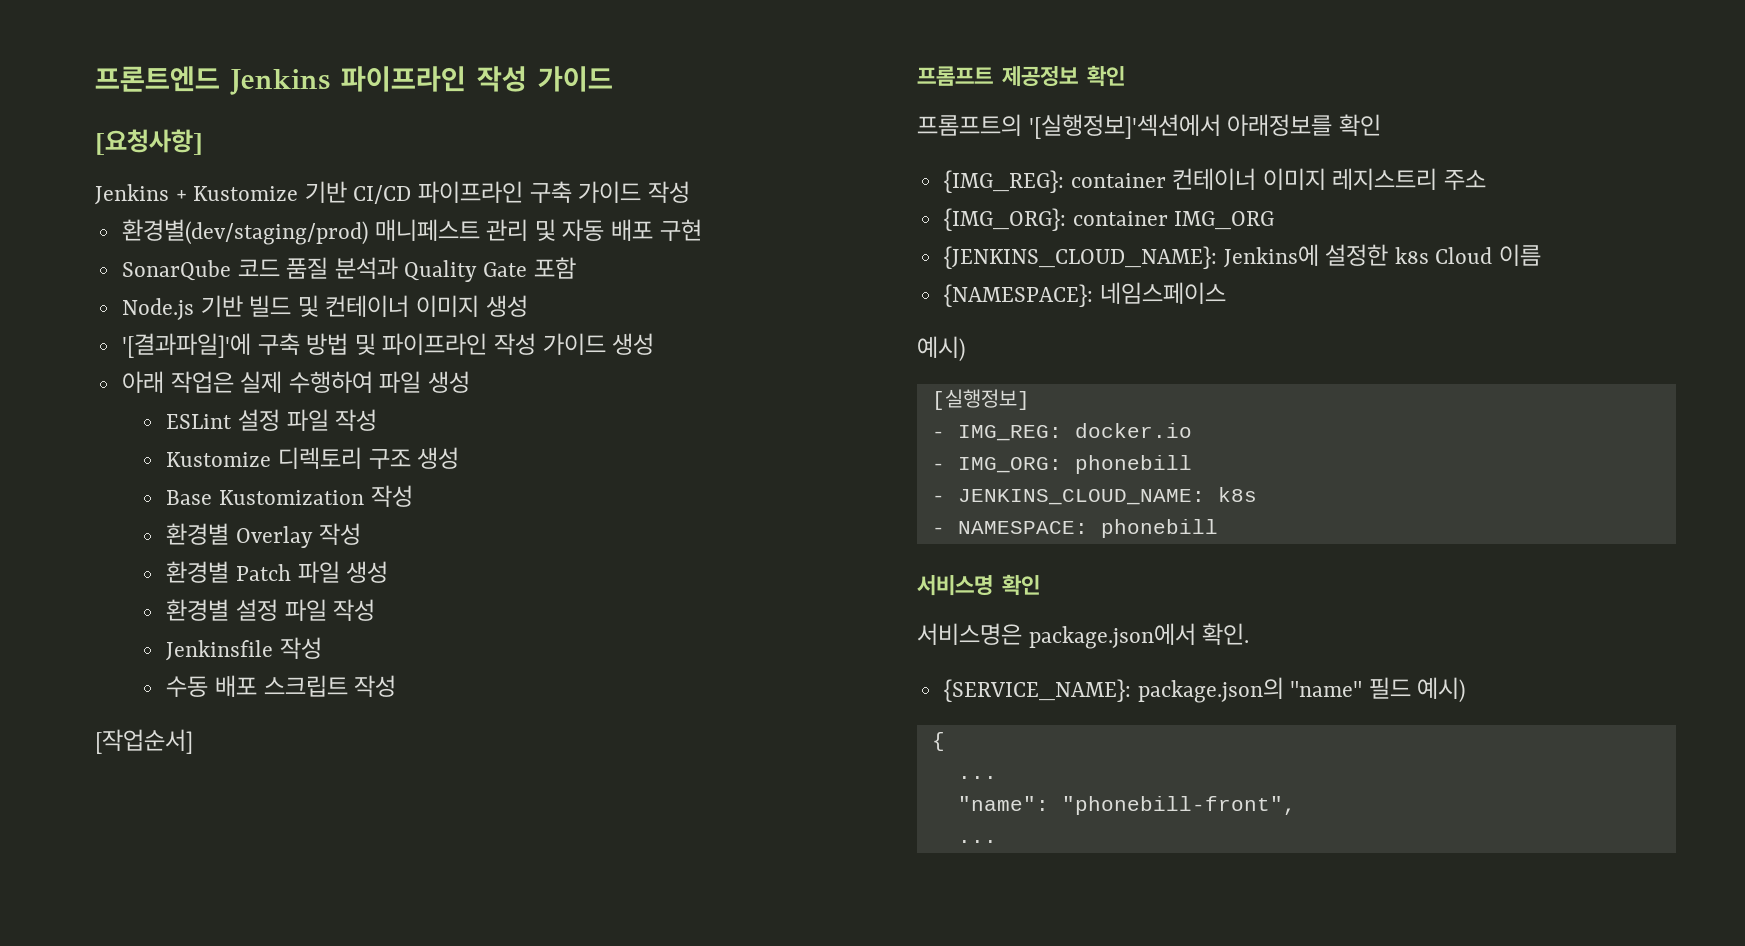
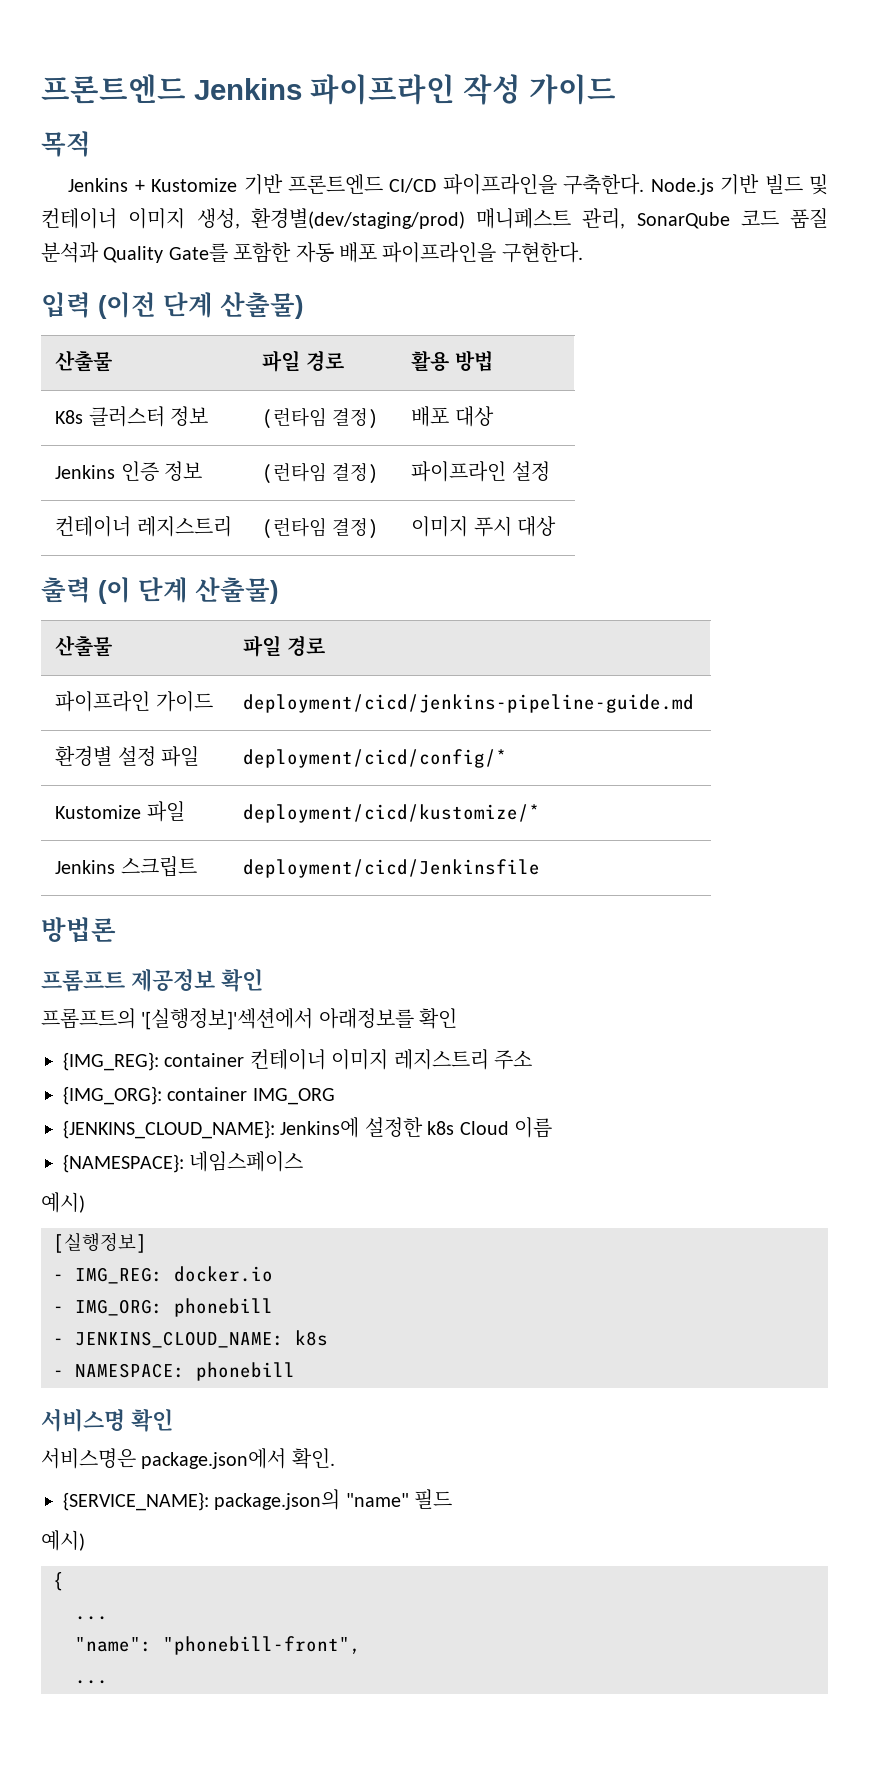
[95,129,203,155] [요청사항] -> [41,131,91,157] 목적
[353,181,690,204] [121,219,702,245] [121,257,576,282] CI/CD 파이프라인 구축 가이드 작성 // 환경별(dev/staging/prod) 매니페스트 관리 및 자동 배포 구현 // SonarQube 코드 품질 분석과 Quality Gate 포함 // -> [288,174,645,195] 프론트엔드 CI/CD 파이프라인을 구축한다.
[485,295,528,317] [121,333,655,358] [121,371,471,393] [166,409,378,431] [166,447,460,469] [166,485,413,507] [166,523,361,548] [166,561,389,583] [166,599,376,621] [166,637,323,661] [166,675,397,697] [95,729,193,754] 생성 // '[결과파일]'에 구축 방법 및 파이프라인 작성 가이드 생성 // 아래 작업은 실제 수행하여 파일 생성 // ESLint 설정 파일 작성 // Kustomize 디렉토리 구조 생성 // Base Kustomization 작성 // 환경별 Overlay 작성 // 환경별 Patch 파일 생성 // 환경별 설정 파일 작성 // Jenkinsfile 작성 // 수동 배포 스크립트 작성 // [작업순서] -> [196,208,828,229] [41,242,583,263] [41,292,303,319] [55,350,113,372] [262,350,344,372] [411,350,493,372] [55,406,209,427] [262,407,380,429] [411,406,494,427] [55,461,203,482] [262,462,380,484] [411,461,550,482] [55,516,232,537] [262,517,380,539] [411,516,557,537] [41,577,278,604] [55,635,113,657] [243,635,325,657] [55,691,213,712] [243,694,695,713] [55,746,200,767] [243,749,508,768] [55,801,185,822] [243,804,541,823] [55,856,197,877] [243,859,541,878] [41,917,116,943] 생성, 환경별(dev/staging/prod) 매니페스트 관리, SonarQube 코드 품질 분석과 Quality Gate를 포함한 자동 배포 파이프라인을 구현한다. // 입력 (이전 단계 산출물) // 산출물 | 파일 경로 | 활용 방법 // K8s 클러스터 정보 | (런타임 결정) | 배포 대상 // Jenkins 인증 정보 | (런타임 결정) | 파이프라인 설정 // 컨테이너 레지스트리 | (런타임 결정) | 이미지 푸시 대상 // 출력 (이 단계 산출물) // 산출물 | 파일 경로 // 파이프라인 가이드 | deployment/cicd/jenkins-pipeline-guide.md // 환경별 설정 파일 | deployment/cicd/config/* // Kustomize 파일 | deployment/cicd/kustomize/* // Jenkins 스크립트 | deployment/cicd/Jenkinsfile // 방법론
(1411, 688) none -> (453, 1499) //

